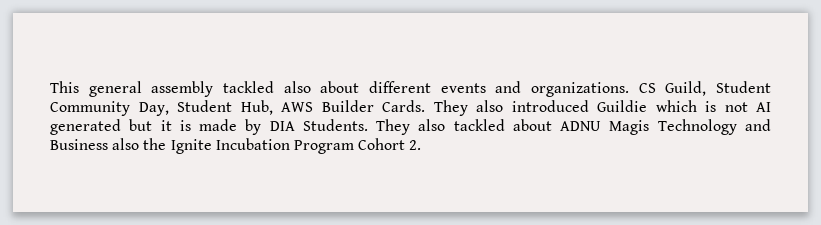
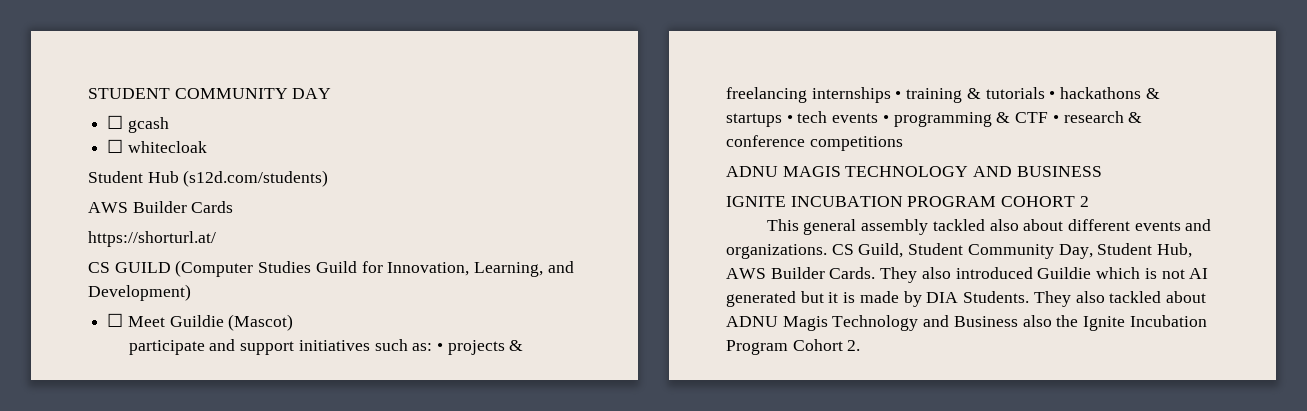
(50, 87) none -> [88,88,332,99] [107,115,169,133] [107,139,207,153] [88,170,329,187] [88,201,234,213] [88,231,216,247] [88,260,574,277] [88,284,191,301] [107,313,294,331] [128,339,524,355] [726,87,1160,103] [726,111,1143,127] [726,135,903,151] [726,166,1102,177] [726,196,1089,207] STUDENT COMMUNITY DAY // ☐ gcash // ☐ whitecloak // Student Hub (s12d.com/students) // AWS Builder Cards // https://shorturl.at/ // CS GUILD (Computer Studies Guild for Innovation, Learning, and Development) // ☐ Meet Guildie (Mascot) // participate and support initiatives such as: • projects & freelancing internships • training & tutorials • hackathons & startups • tech events • programming & CTF • research & conference competitions // ADNU MAGIS TECHNOLOGY AND BUSINESS // IGNITE INCUBATION PROGRAM COHORT 2 //

